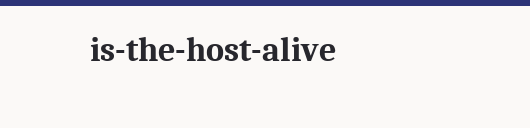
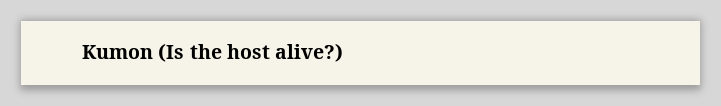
[90,36,336,61] is-the-host-alive -> [82,43,344,62] Kumon (Is the host alive?)

